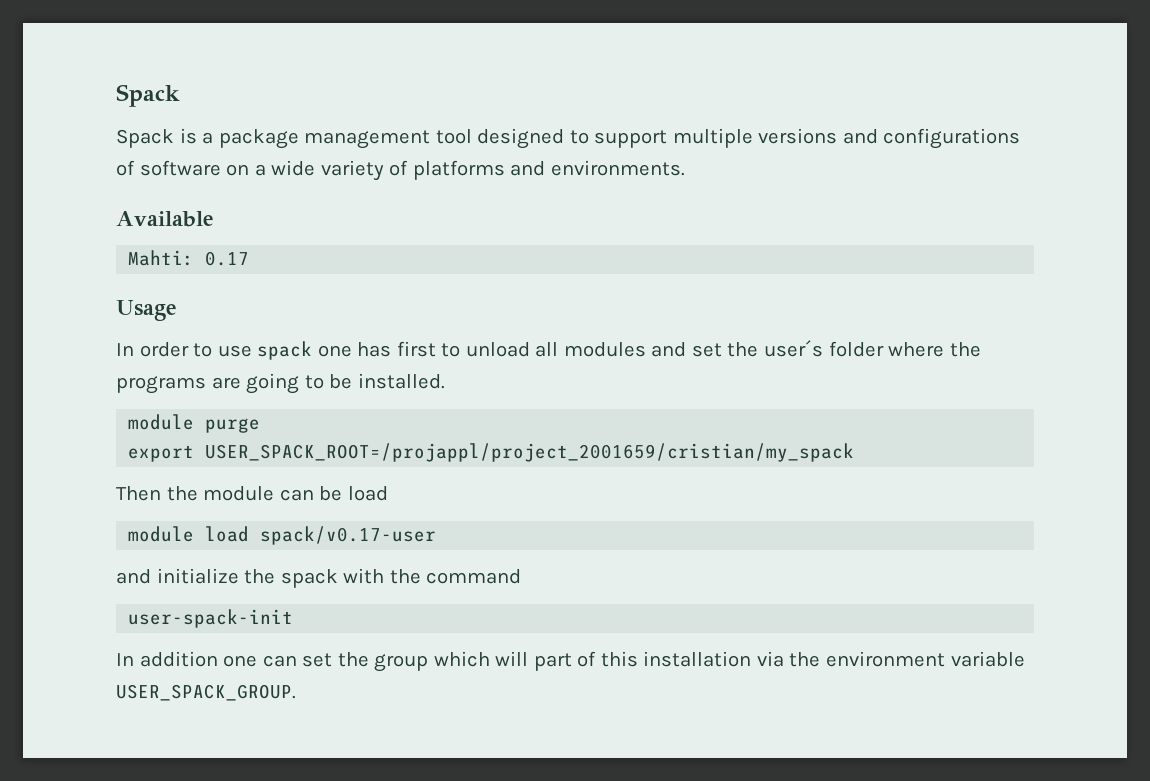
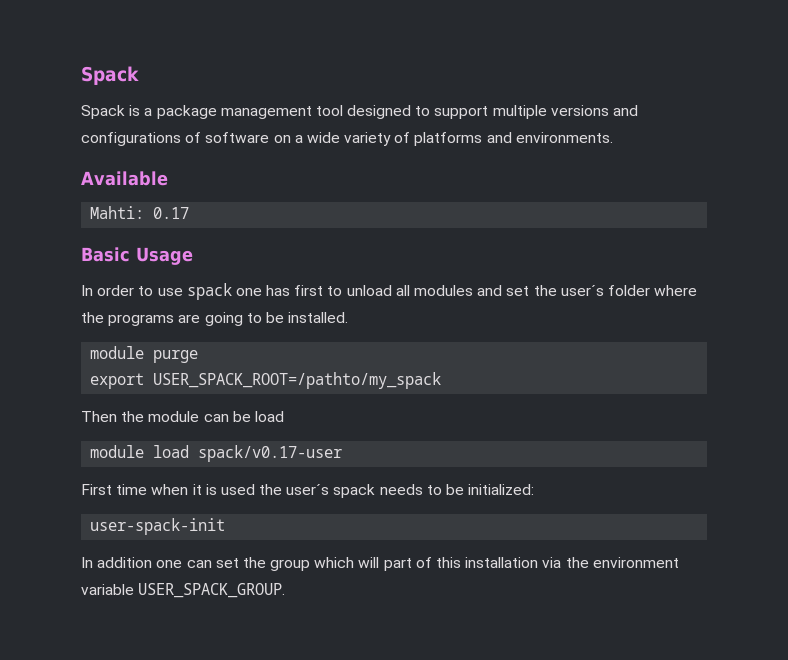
(250, 258) none -> [81,247,130,262] Basic
[205,443,855,462] USER_SPACK_ROOT=/projappl/project_2001659/cristian/my_spack -> [153,372,442,389] USER_SPACK_ROOT=/pathto/my_spack
[116,568,522,588] and initialize the spack with the command -> [81,484,535,498] First time when it is used the user´s spack needs to be initialized:

